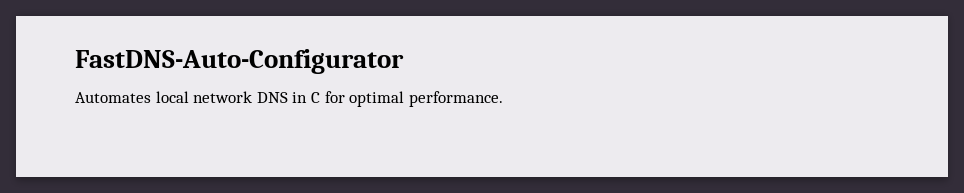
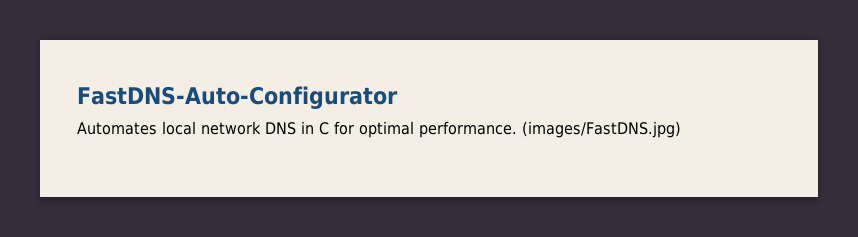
(503, 99) none -> [522,121,681,138] (images/FastDNS.jpg)

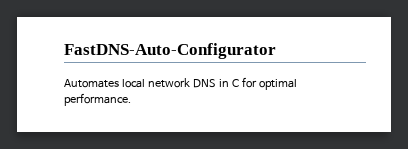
[522,121,681,138] (images/FastDNS.jpg) -> (131, 99) none

